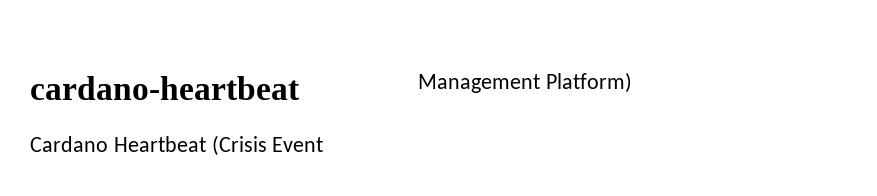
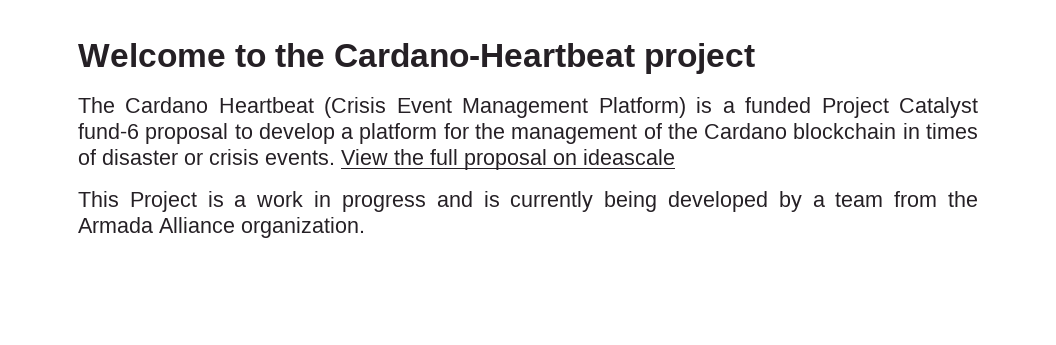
[30,76,300,100] cardano-heartbeat // -> [78,43,756,74] [78,97,115,113] Welcome to the Cardano-Heartbeat project // The
(632, 82) none -> [696,97,979,118] [78,123,979,144] [78,149,675,170] [78,191,978,212] [78,217,365,238] is a funded Project Catalyst fund-6 proposal to develop a platform for the management of the Cardano blockchain in times of disaster or crisis events. View the full proposal on ideascale // This Project is a work in progress and is currently being developed by a team from the Armada Alliance organization.

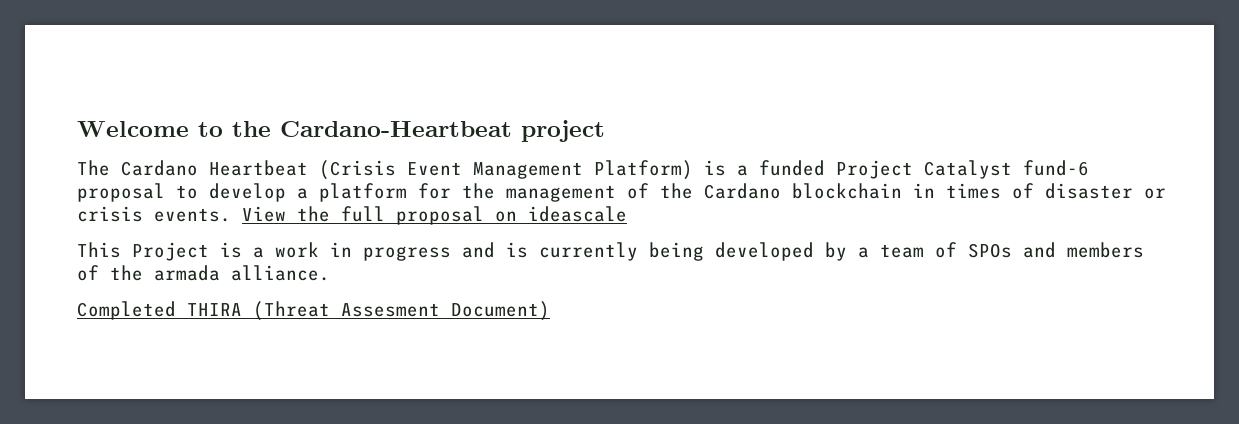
[894,191,978,207] [78,217,365,238] from the Armada Alliance organization. -> [935,242,1144,258] [77,265,330,281] [77,301,550,321] of SPOs and members of the armada alliance. // Completed THIRA (Threat Assesment Document)

